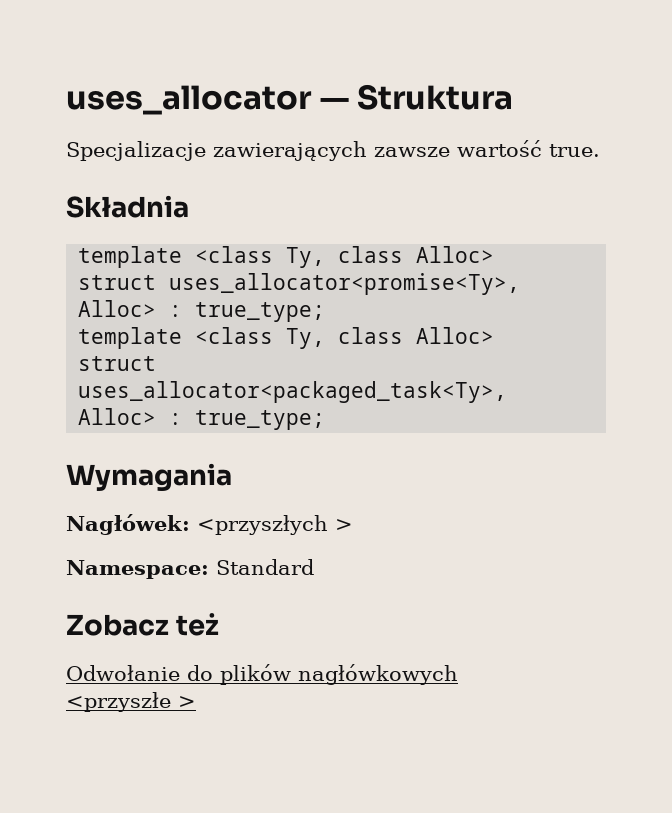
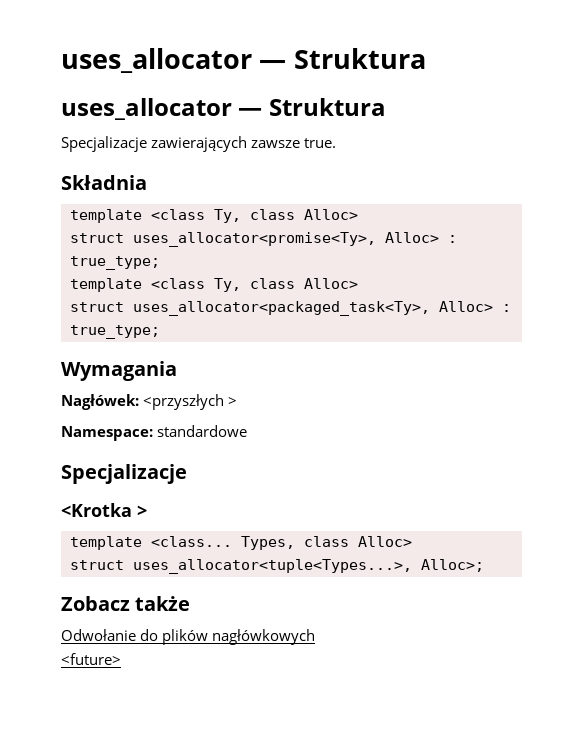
[66,84,514,115] uses_allocator — Struktura -> [61,48,426,73] [61,98,386,120] uses_allocator — Struktura // uses_allocator — Struktura
[457,140,542,157] wartość -> (301, 144) none
[216,559,314,575] Standard -> [157,425,248,437] [61,464,187,484] [61,503,147,517] [70,536,412,550] [70,559,484,574] standardowe // Specjalizacje // <Krotka > // template <class... Types, class Alloc> // struct uses_allocator<tuple<Types...>, Alloc>;
[176,613,220,636] też -> [135,596,191,611] także
[66,692,196,712] <przyszłe > -> [61,653,121,665] <future>

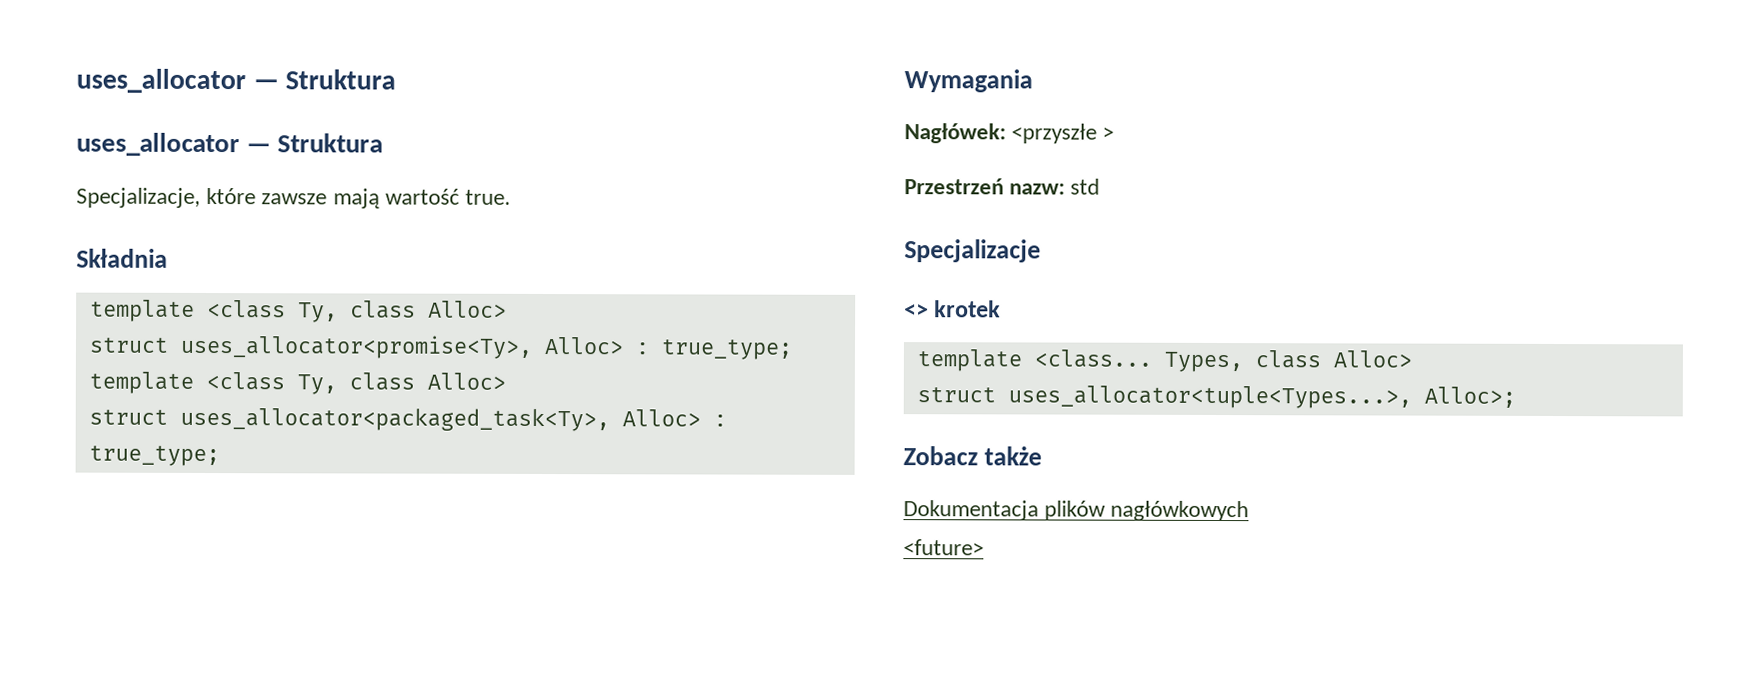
[61,136,301,152] Specjalizacje zawierających zawsze -> [76,187,460,209] Specjalizacje, które zawsze mają wartość
[143,394,238,410] [61,425,248,441] <przyszłych > // Namespace: standardowe -> [1011,123,1115,144] [904,178,1101,195] <przyszłe > // Przestrzeń nazw: std
[61,503,147,517] <Krotka > -> [904,300,1002,318] <> krotek
[61,629,159,641] Odwołanie do -> [903,500,1039,521] Dokumentacja

